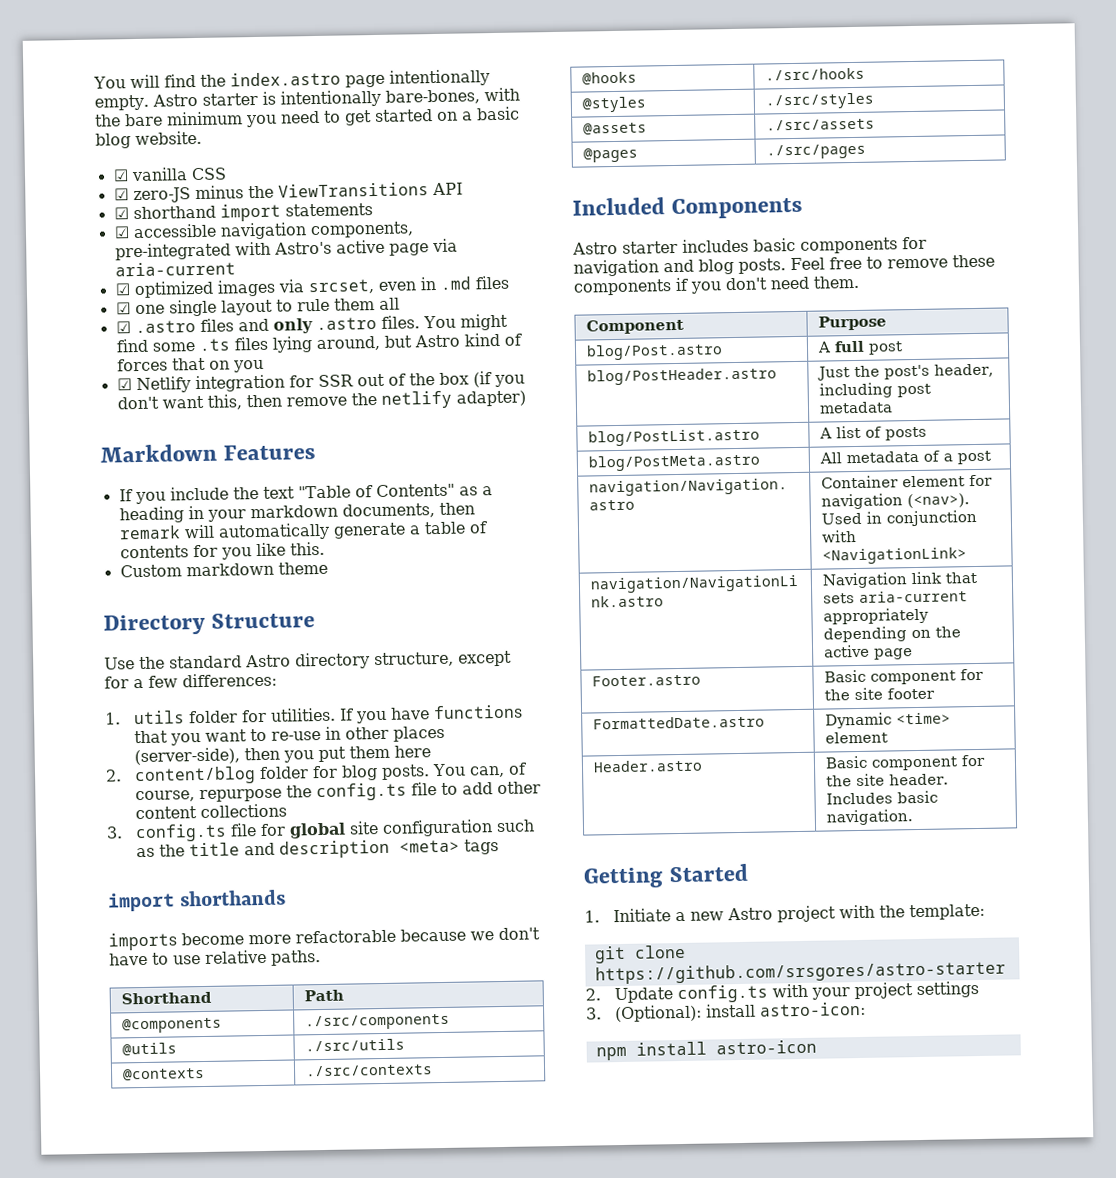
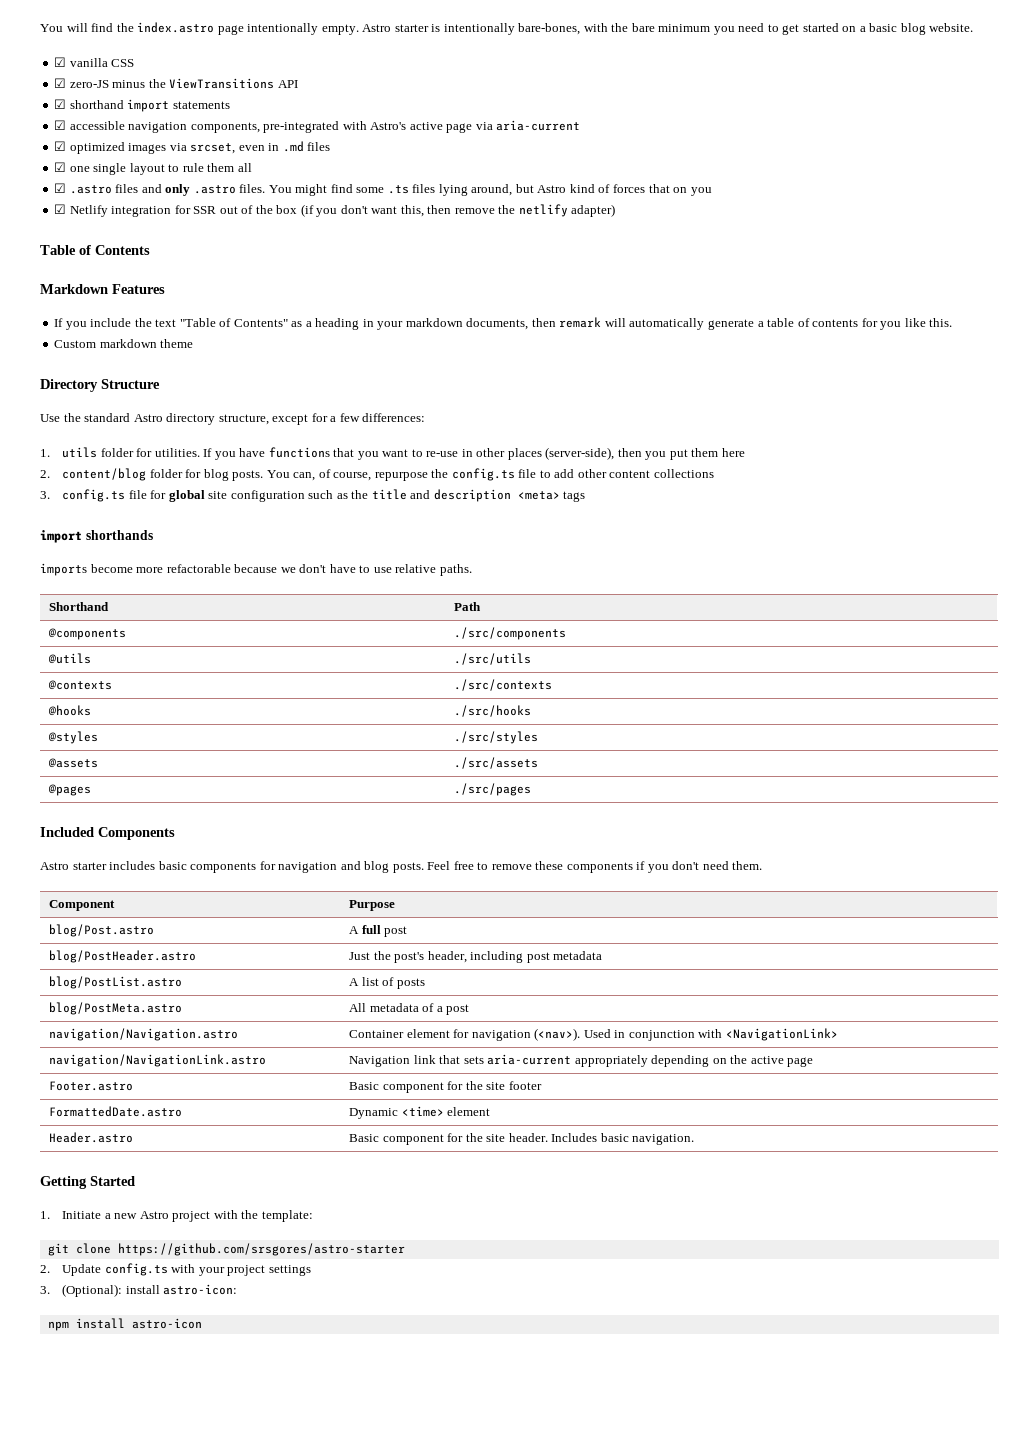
(526, 398) none -> [40,245,150,255] // Table of Contents

